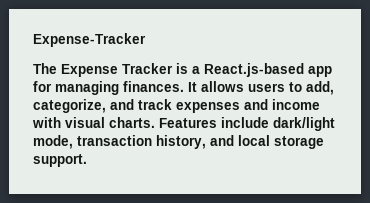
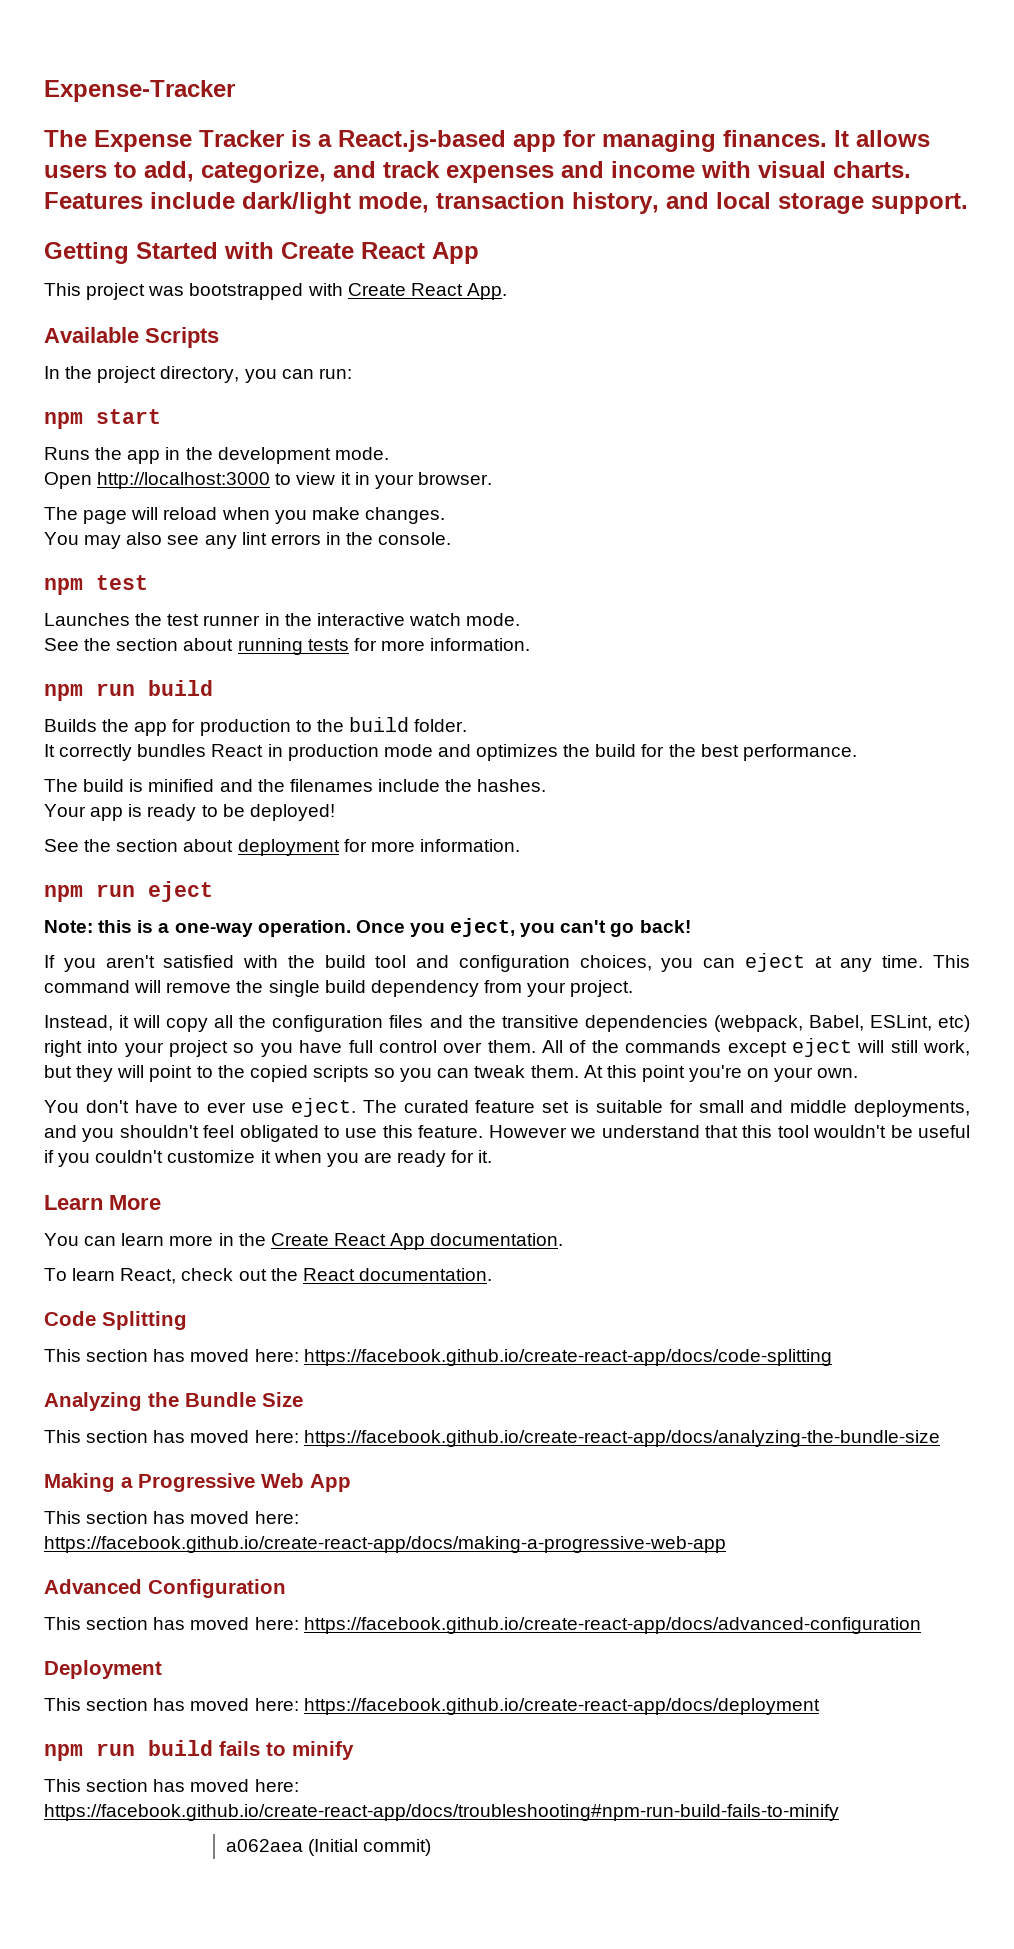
(87, 160) none -> [44,242,479,264] [44,283,507,300] [44,327,219,348] [44,366,352,383] [44,409,161,429] [44,447,389,464] [44,472,492,489] [44,507,445,524] [44,532,452,549] [44,575,148,595] [44,613,521,626] [44,638,531,655] [44,680,213,701] [44,717,468,736] [44,744,857,761] [44,779,547,792] [44,804,335,821] [44,839,520,856] [44,881,213,902] [44,918,691,937] [44,953,970,972] [44,980,634,997] [44,1015,971,1032] [44,1038,970,1057] [44,1065,859,1082] [44,1098,971,1117] [44,1125,970,1142] [44,1150,493,1167] [44,1195,161,1210] [44,1233,564,1250] [44,1268,492,1284] [44,1311,187,1330] [44,1349,832,1366] [44,1392,303,1411] [44,1430,940,1447] [44,1473,351,1492] [44,1511,299,1524] [44,1536,726,1553] [44,1579,286,1598] [44,1617,921,1634] [44,1660,162,1679] [44,1698,820,1715] [44,1740,354,1761] [44,1779,299,1792] [44,1804,839,1821] [225,1839,432,1856] // Getting Started with Create React App // This project was bootstrapped with Create React App. // Available Scripts // In the project directory, you can run: // npm start // Runs the app in the development mode. // Open http://localhost:3000 to view it in your browser. // The page will reload when you make changes. // You may also see any lint errors in the console. // npm test // Launches the test runner in the interactive watch mode. // See the section about running tests for more information. // npm run build // Builds the app for production to the build folder. // It correctly bundles React in production mode and optimizes the build for the best performance. // The build is minified and the filenames include the hashes. // Your app is ready to be deployed! // See the section about deployment for more information. // npm run eject // Note: this is a one-way operation. Once you eject, you can't go back! // If you aren't satisfied with the build tool and configuration choices, you can eject at any time. This command will remove the single build dependency from your project. // Instead, it will copy all the configuration files and the transitive dependencies (webpack, Babel, ESLint, etc) right into your project so you have full control over them. All of the commands except eject will still work, but they will point to the copied scripts so you can tweak them. At this point you're on your own. // You don't have to ever use eject. The curated feature set is suitable for small and middle deployments, and you shouldn't feel obligated to use this feature. However we understand that this tool wouldn't be useful if you couldn't customize it when you are ready for it. // Learn More // You can learn more in the Create React App documentation. // To learn React, check out the React documentation. // Code Splitting // This section has moved here: https://facebook.github.io/create-react-app/docs/code-splitting // Analyzing the Bundle Size // This section has moved here: https://facebook.github.io/create-react-app/docs/analyzing-the-bundle-size // Making a Progressive Web App // This section has moved here: https://facebook.github.io/create-react-app/docs/making-a-progressive-web-app // Advanced Configuration // This section has moved here: https://facebook.github.io/create-react-app/docs/advanced-configuration // Deployment // This section has moved here: https://facebook.github.io/create-react-app/docs/deployment // npm run build fails to minify // This section has moved here: https://facebook.github.io/create-react-app/docs/troubleshooting#npm-run-build-fails-to-minify // a062aea (Initial commit)

